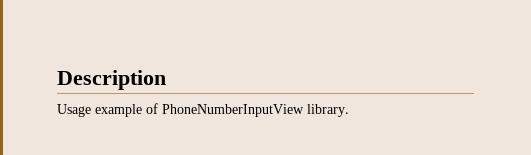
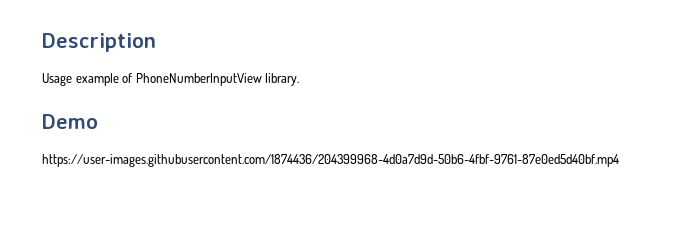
(349, 110) none -> [42,114,98,129] [42,154,619,167] // Demo // https://user-images.githubusercontent.com/1874436/204399968-4d0a7d9d-50b6-4fbf-9761-87e0ed5d40bf.mp4

